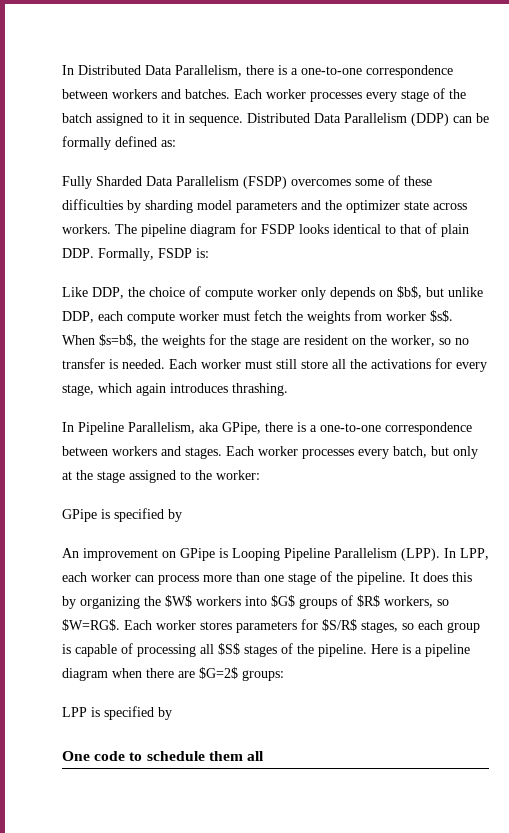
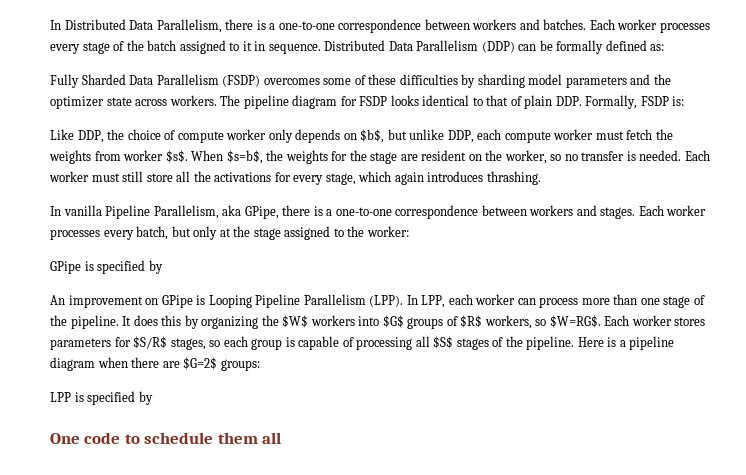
(74, 427) none -> [63,205,102,216] vanilla

